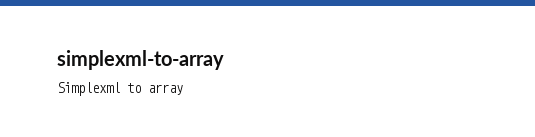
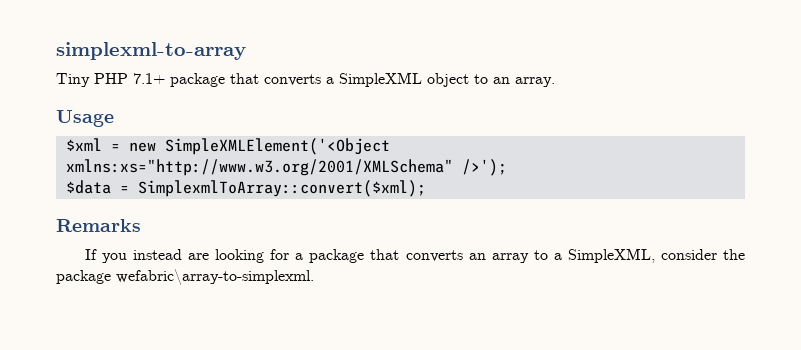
[57,82,183,96] Simplexml to array -> [56,72,555,87] [56,110,114,127] [65,138,390,155] [65,159,507,176] [65,180,426,197] [56,219,141,232] [84,248,745,263] [56,269,314,285] Tiny PHP 7.1+ package that converts a SimpleXML object to an array. // Usage // $xml = new SimpleXMLElement('<Object xmlns:xs="http://www.w3.org/2001/XMLSchema" />'); // $data = SimplexmlToArray::convert($xml); // Remarks // If you instead are looking for a package that converts an array to a SimpleXML, consider the package wefabric\array-to-simplexml.

